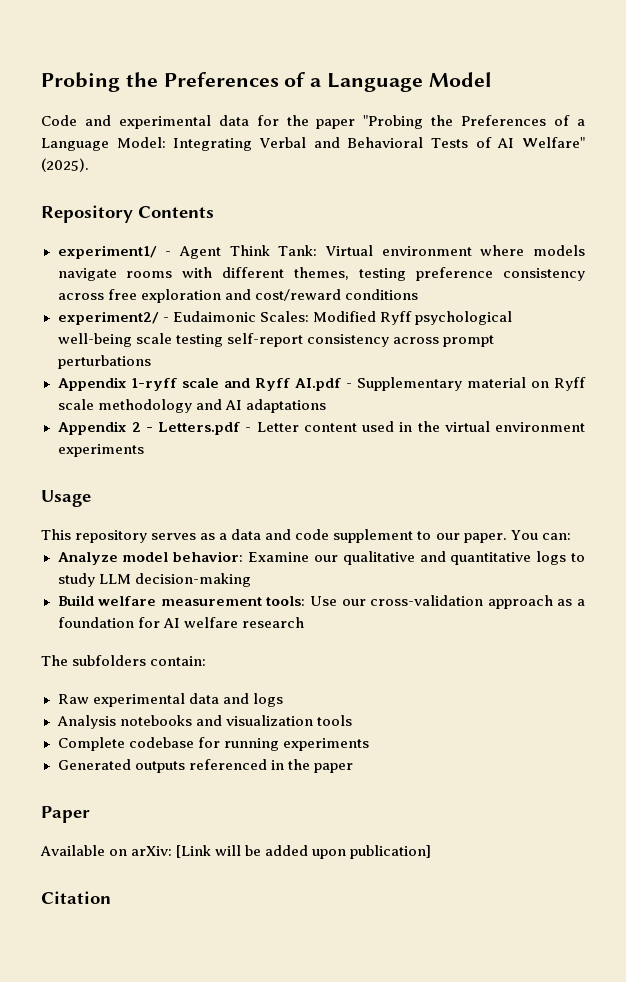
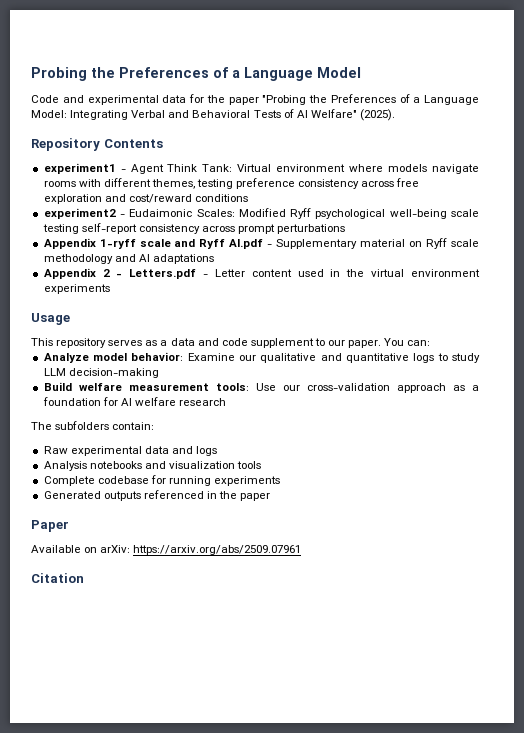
[57,245,157,259] experiment1/ -> [43,163,116,174] experiment1
[57,311,159,325] experiment2/ -> [43,208,116,219] experiment2
[176,845,432,859] [Link will be added upon publication] -> [133,545,302,555] https://arxiv.org/abs/2509.07961

